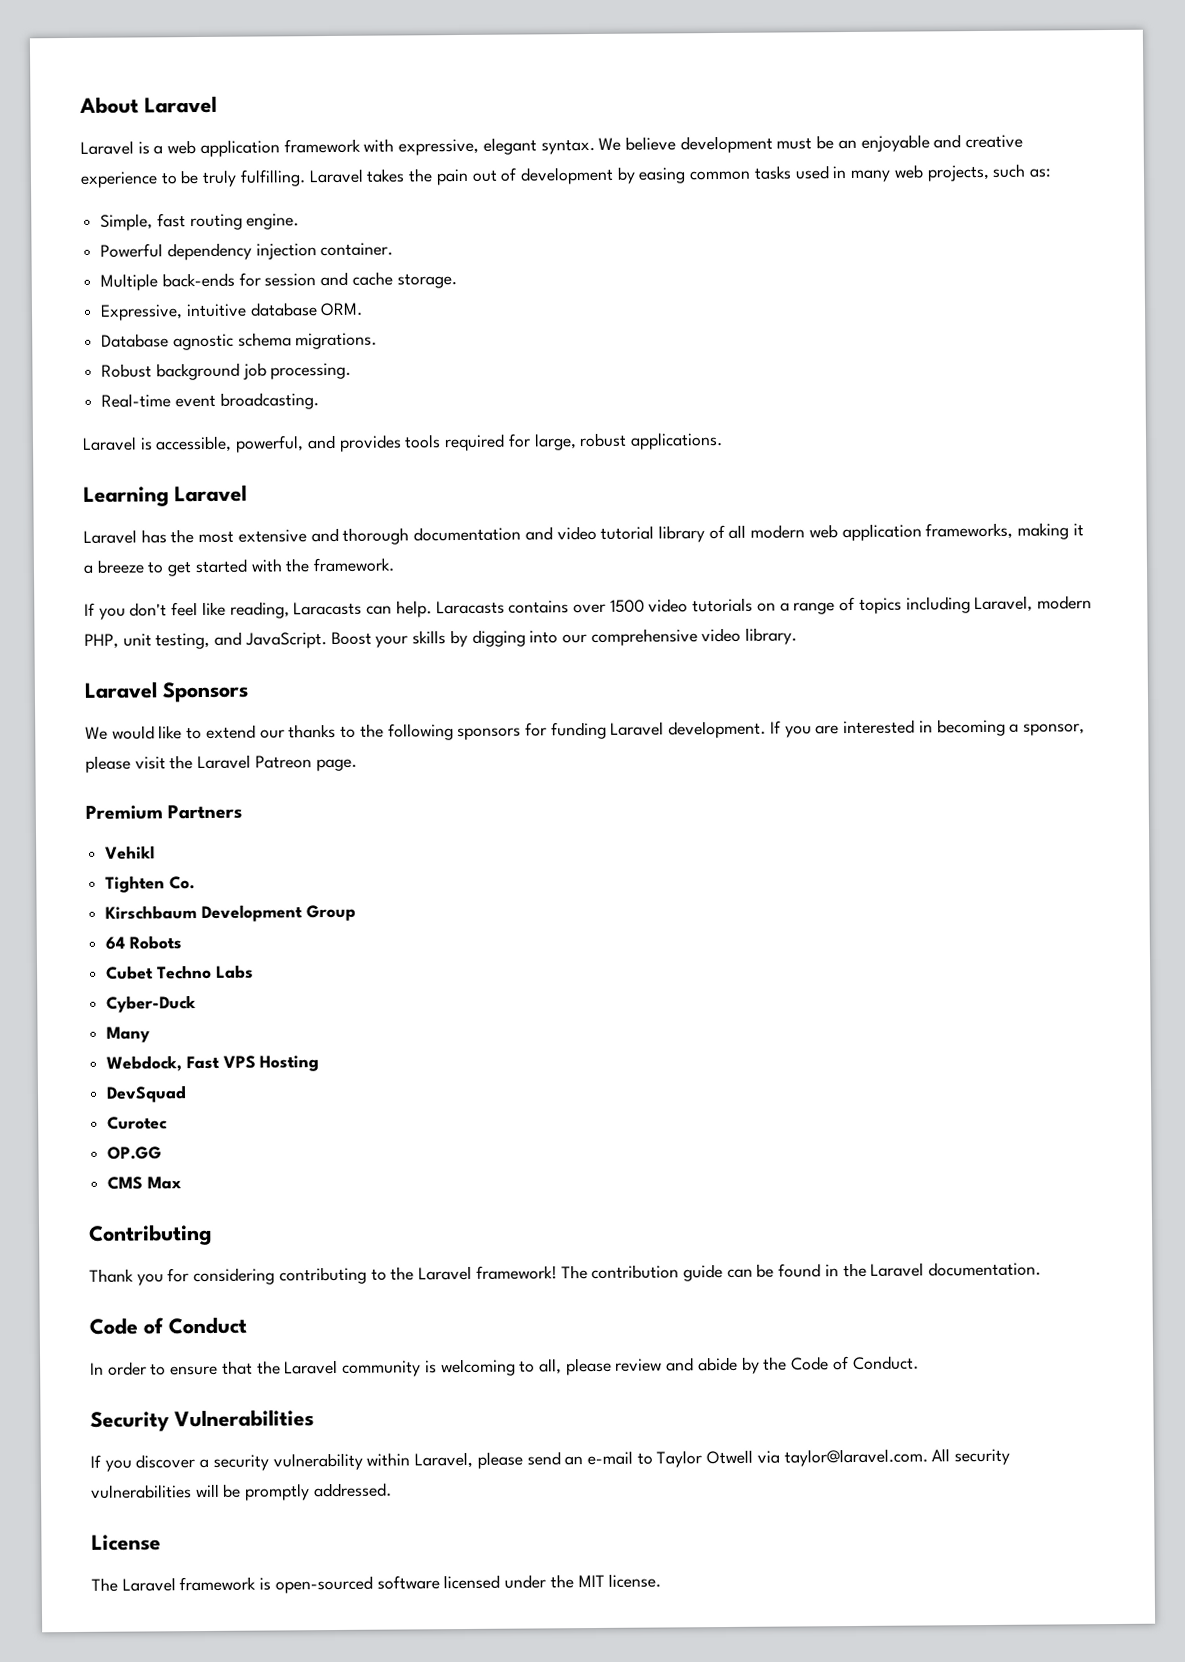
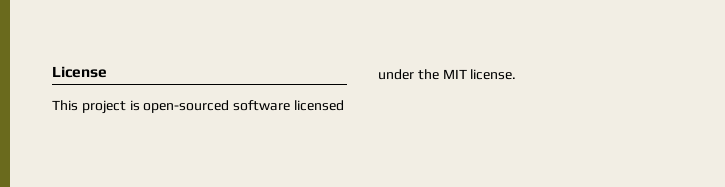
[79,95,217,114] [80,134,1024,157] [80,163,1051,188] [100,213,300,231] [100,242,394,261] [100,271,457,291] [100,302,364,321] [101,332,378,351] [101,362,352,381] [101,392,319,410] [82,431,723,453] [83,484,247,507] [83,522,1084,545] [83,557,396,577] [84,595,1092,620] [84,627,798,650] [84,681,248,703] [85,718,1085,741] [85,754,357,773] [85,804,243,820] [105,845,156,860] [105,875,195,893] [105,904,356,923] [105,935,182,950] [106,964,254,980] [106,995,197,1013] [106,1026,151,1043] [106,1055,320,1072] [106,1085,188,1103] [107,1116,169,1130] [107,1146,163,1160] [107,1176,182,1190] [89,1223,212,1246] [89,1261,1042,1286] [89,1316,247,1335] [90,1355,919,1377] [90,1409,314,1432] [90,1448,1011,1472] [91,1482,392,1501] [91,1534,161,1551] [91,1576,257,1592] About Laravel // Laravel is a web application framework with expressive, elegant syntax. We believe development must be an enjoyable and creative experience to be truly fulfilling. Laravel takes the pain out of development by easing common tasks used in many web projects, such as: // Simple, fast routing engine. // Powerful dependency injection container. // Multiple back-ends for session and cache storage. // Expressive, intuitive database ORM. // Database agnostic schema migrations. // Robust background job processing. // Real-time event broadcasting. // Laravel is accessible, powerful, and provides tools required for large, robust applications. // Learning Laravel // Laravel has the most extensive and thorough documentation and video tutorial library of all modern web application frameworks, making it a breeze to get started with the framework. // If you don't feel like reading, Laracasts can help. Laracasts contains over 1500 video tutorials on a range of topics including Laravel, modern PHP, unit testing, and JavaScript. Boost your skills by digging into our comprehensive video library. // Laravel Sponsors // We would like to extend our thanks to the following sponsors for funding Laravel development. If you are interested in becoming a sponsor, please visit the Laravel Patreon page. // Premium Partners // Vehikl // Tighten Co. // Kirschbaum Development Group // 64 Robots // Cubet Techno Labs // Cyber-Duck // Many // Webdock, Fast VPS Hosting // DevSquad // Curotec // OP.GG // CMS Max // Contributing // Thank you for considering contributing to the Laravel framework! The contribution guide can be found in the Laravel documentation. // Code of Conduct // In order to ensure that the Laravel community is welcoming to all, please review and abide by the Code of Conduct. // Security Vulnerabilities // If you discover a security vulnerability within Laravel, please send an e-mail to Taylor Otwell via taylor@laravel.com. All security vulnerabilities will be promptly addressed. // License // The Laravel framework -> [52,66,107,78] [52,100,126,114] License // This project

